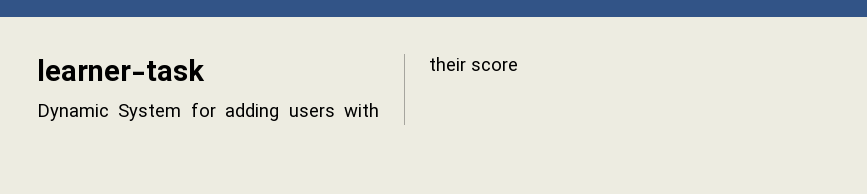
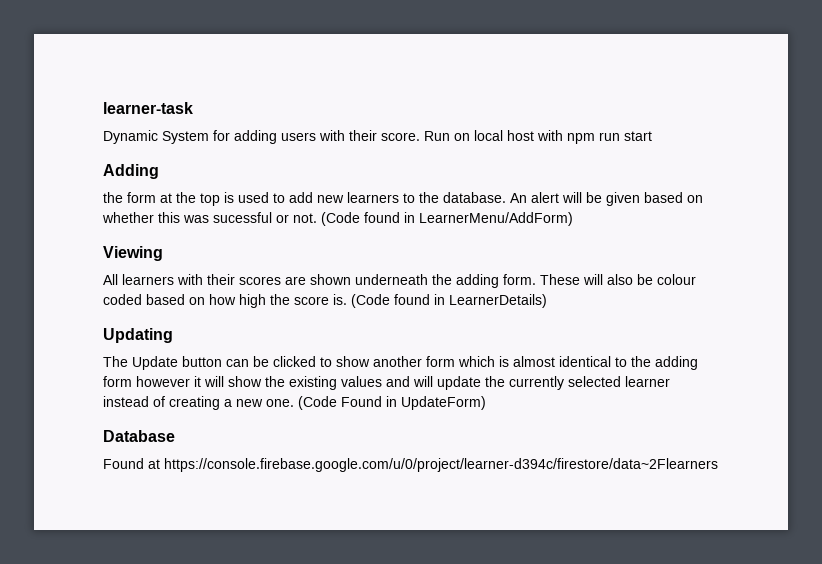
[471,61,518,71] score -> [381,130,652,144] [103,164,159,179] [103,192,703,206] [102,212,573,226] [103,246,163,261] [103,274,696,288] [103,294,547,308] [103,328,173,343] [103,356,698,370] [103,376,670,390] [103,396,486,410] [103,430,175,442] [103,458,718,472] score. Run on local host with npm run start // Adding // the form at the top is used to add new learners to the database. An alert will be given based on whether this was sucessful or not. (Code found in LearnerMenu/AddForm) // Viewing // All learners with their scores are shown underneath the adding form. These will also be colour coded based on how high the score is. (Code found in LearnerDetails) // Updating // The Update button can be clicked to show another form which is almost identical to the adding form however it will show the existing values and will update the currently selected learner instead of creating a new one. (Code Found in UpdateForm) // Database // Found at https://console.firebase.google.com/u/0/project/learner-d394c/firestore/data~2Flearners

